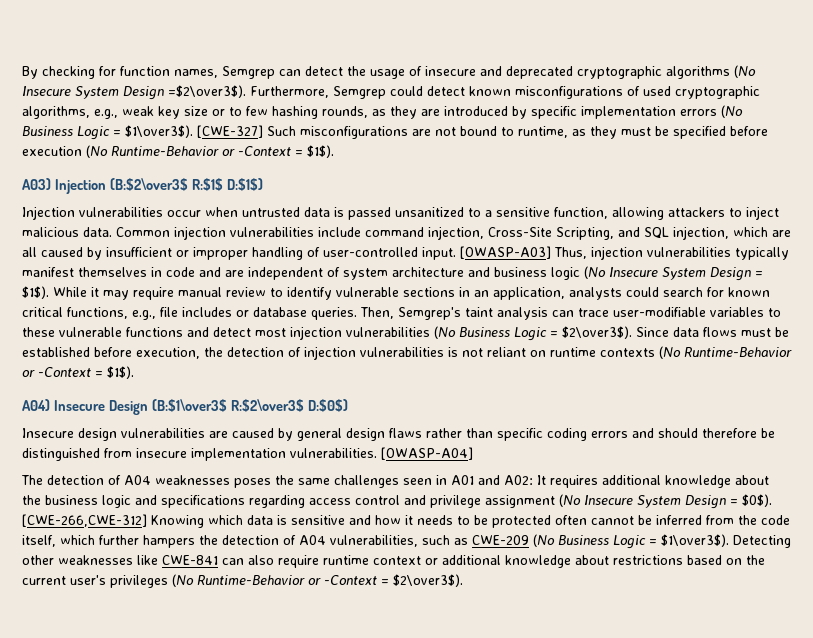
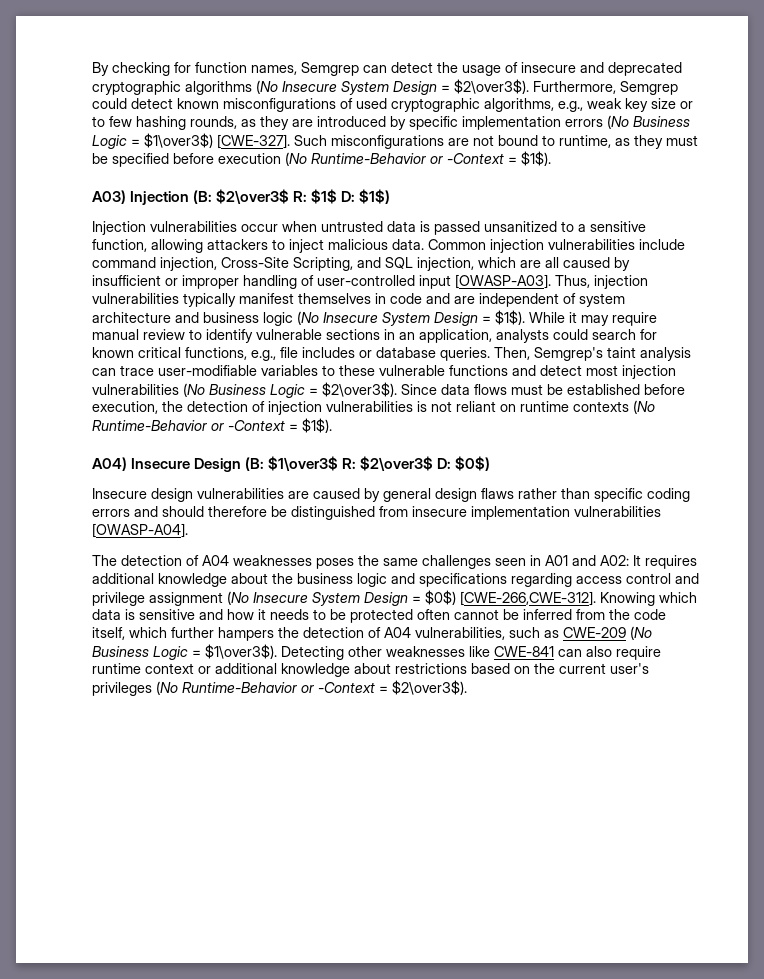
[168,85,246,98] =$2\over3$). -> [441,79,529,94] = $2\over3$).
[125,125,263,138] $1\over3$). [CWE-327] -> [144,133,290,149] $1\over3$) [CWE-327].
[109,178,263,191] (B:$2\over3$ R:$1$ D:$1$) -> [193,189,391,204] (B: $2\over3$ R: $1$ D: $1$)
[422,246,551,260] input. [OWASP-A03] -> [419,274,551,289] input [OWASP-A03].
[151,399,348,412] (B:$1\over3$ R:$2\over3$ D:$0$) -> [245,456,491,471] (B: $1\over3$ R: $2\over3$ D: $0$)
[290,447,473,460] vulnerabilities. [OWASP-A04] -> [574,506,661,517] [92,523,188,538] vulnerabilities [OWASP-A04].
[742,494,772,507] [22,514,147,527] $0$). [CWE-266,CWE-312] -> [425,590,596,606] $0$) [CWE-266,CWE-312].

